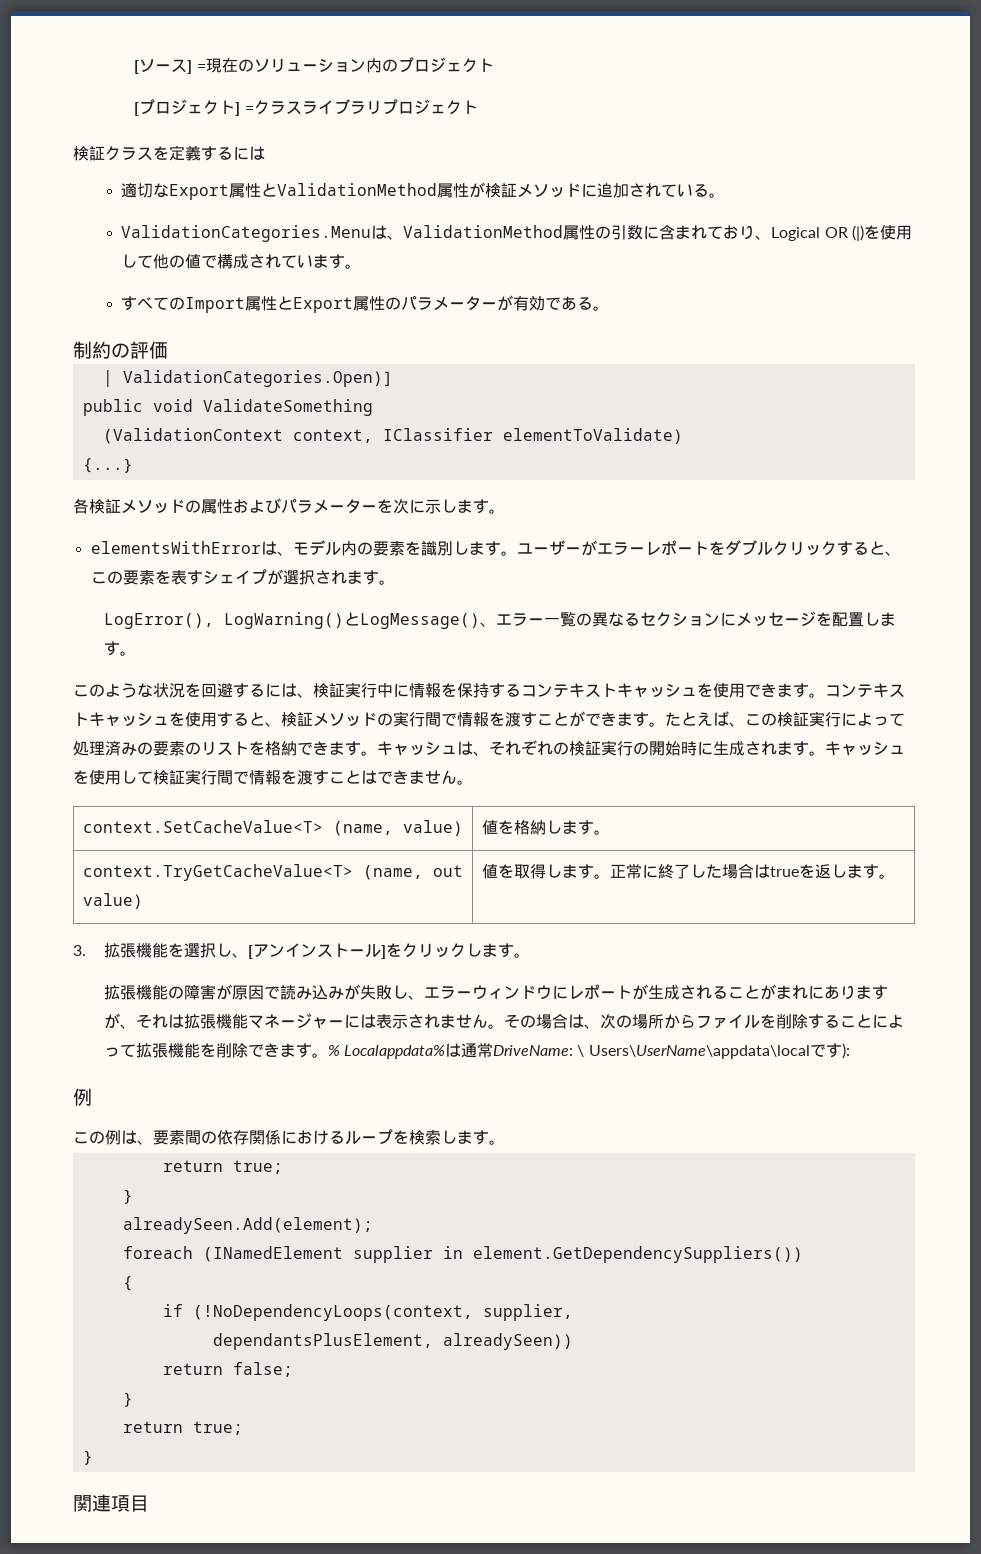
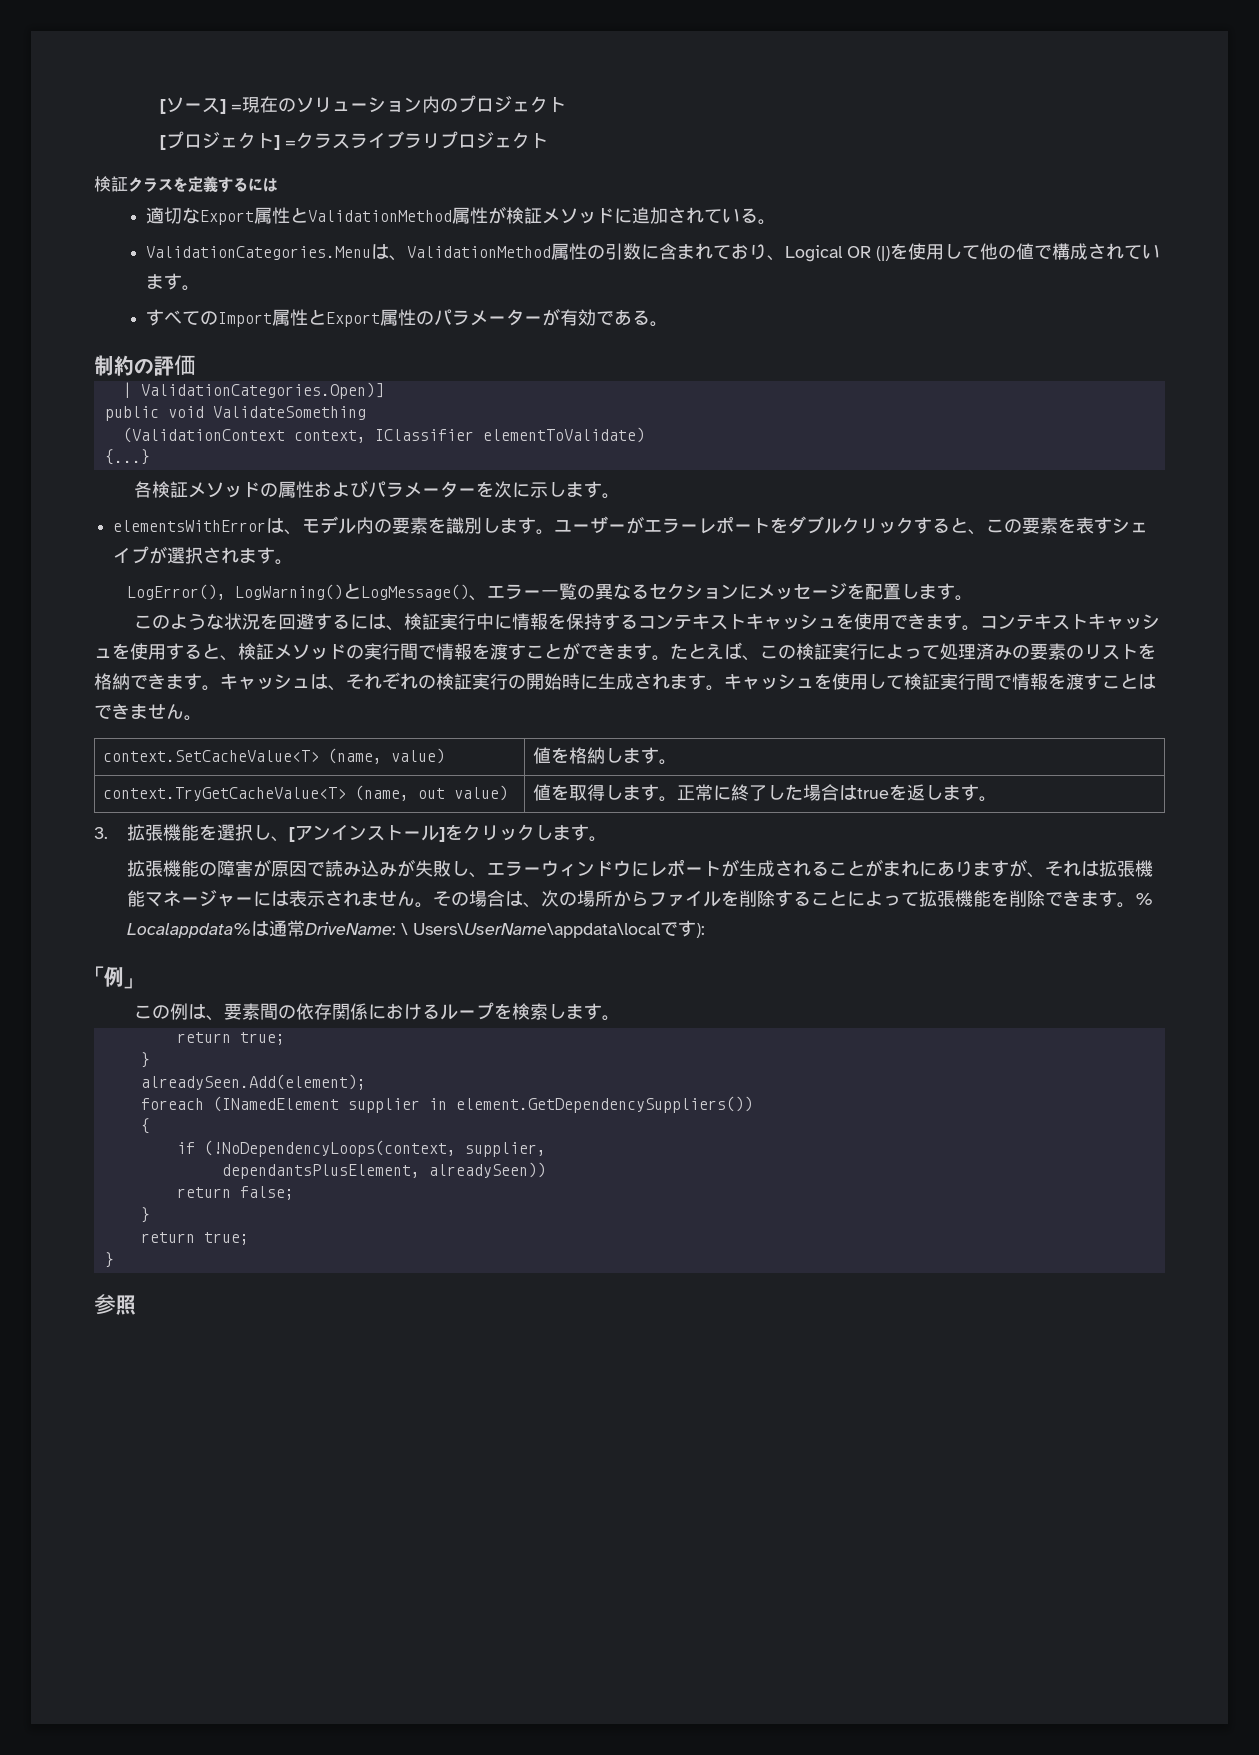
[73,1088,92,1106] 例 -> [94,966,134,989] 「例」
[73,1494,149,1512] 関連項目 -> [94,1294,136,1315] 参照

